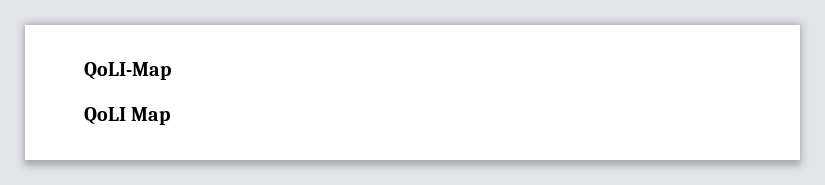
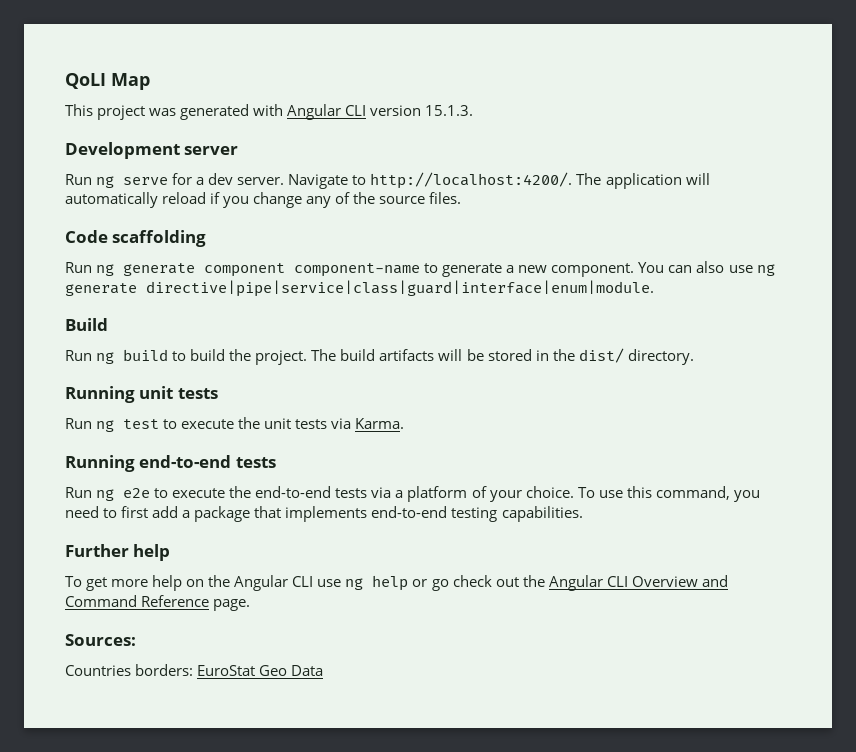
[84,62,171,80] QoLI-Map // -> (65, 81) none
(171, 116) none -> [65,104,474,120] [65,142,239,159] [65,172,710,189] [65,192,462,208] [65,230,207,247] [65,261,775,277] [65,280,654,297] [65,318,108,331] [65,348,694,365] [65,386,218,403] [65,417,405,432] [65,455,276,472] [65,486,760,502] [65,506,583,522] [65,544,171,561] [65,575,728,591] [65,595,251,611] [65,634,136,646] [65,664,324,676] // This project was generated with Angular CLI version 15.1.3. // Development server // Run ng serve for a dev server. Navigate to http://localhost:4200/. The application will automatically reload if you change any of the source files. // Code scaffolding // Run ng generate component component-name to generate a new component. You can also use ng generate directive|pipe|service|class|guard|interface|enum|module. // Build // Run ng build to build the project. The build artifacts will be stored in the dist/ directory. // Running unit tests // Run ng test to execute the unit tests via Karma. // Running end-to-end tests // Run ng e2e to execute the end-to-end tests via a platform of your choice. To use this command, you need to first add a package that implements end-to-end testing capabilities. // Further help // To get more help on the Angular CLI use ng help or go check out the Angular CLI Overview and Command Reference page. // Sources: // Countries borders: EuroStat Geo Data

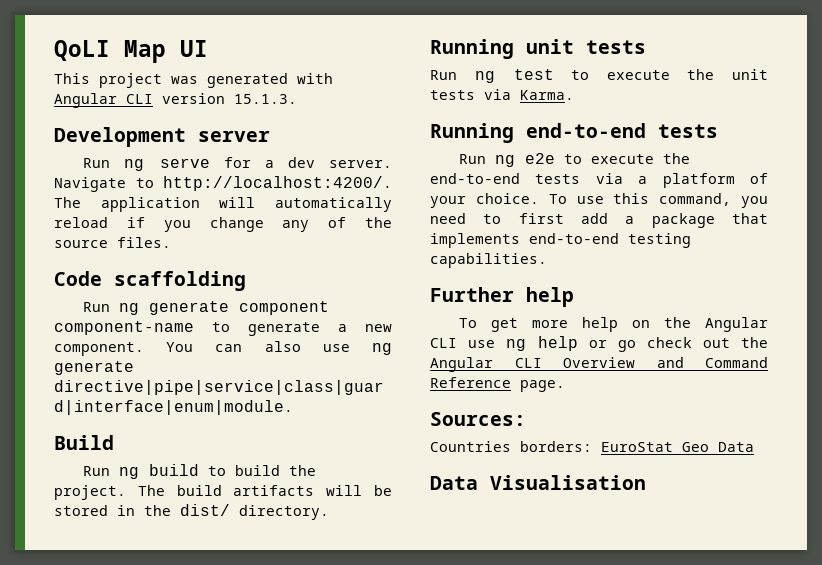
(150, 81) none -> [180,40,208,57] UI
(324, 670) none -> [430,475,646,490] // Data Visualisation

